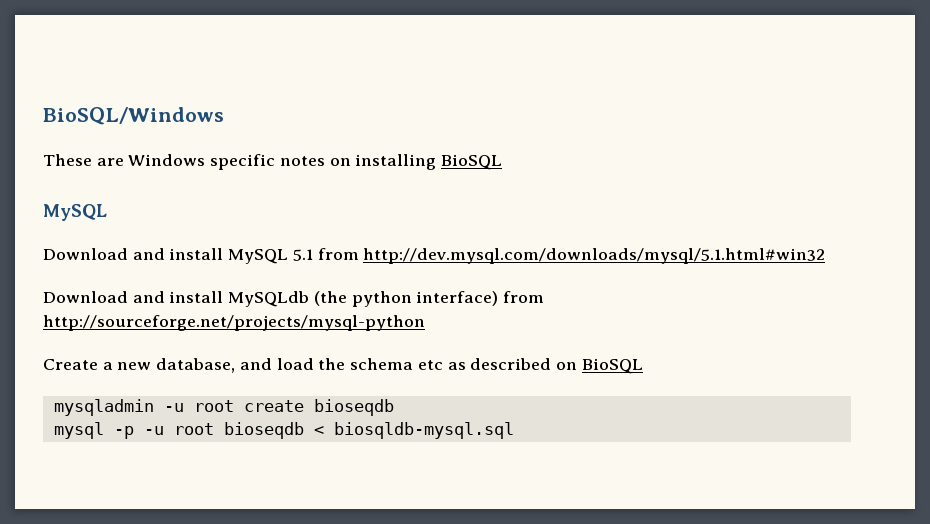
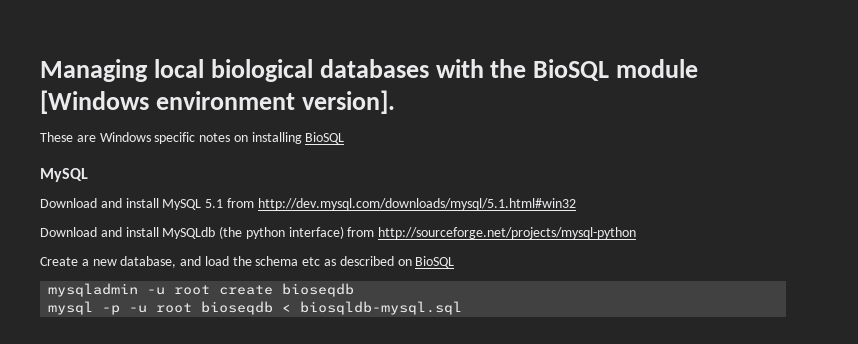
[43,107,224,125] BioSQL/Windows -> [40,59,699,82] [40,90,395,114] Managing local biological databases with the BioSQL module [Windows environment version].

